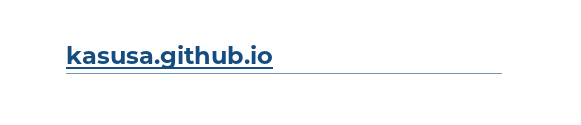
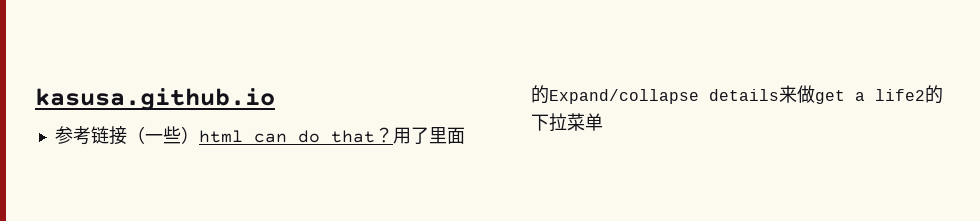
(273, 57) none -> [54,126,465,145] [530,85,943,104] [530,113,603,132] // 参考链接（一些）html can do that？用了里面的Expand/collapse details来做get a life2的下拉菜单

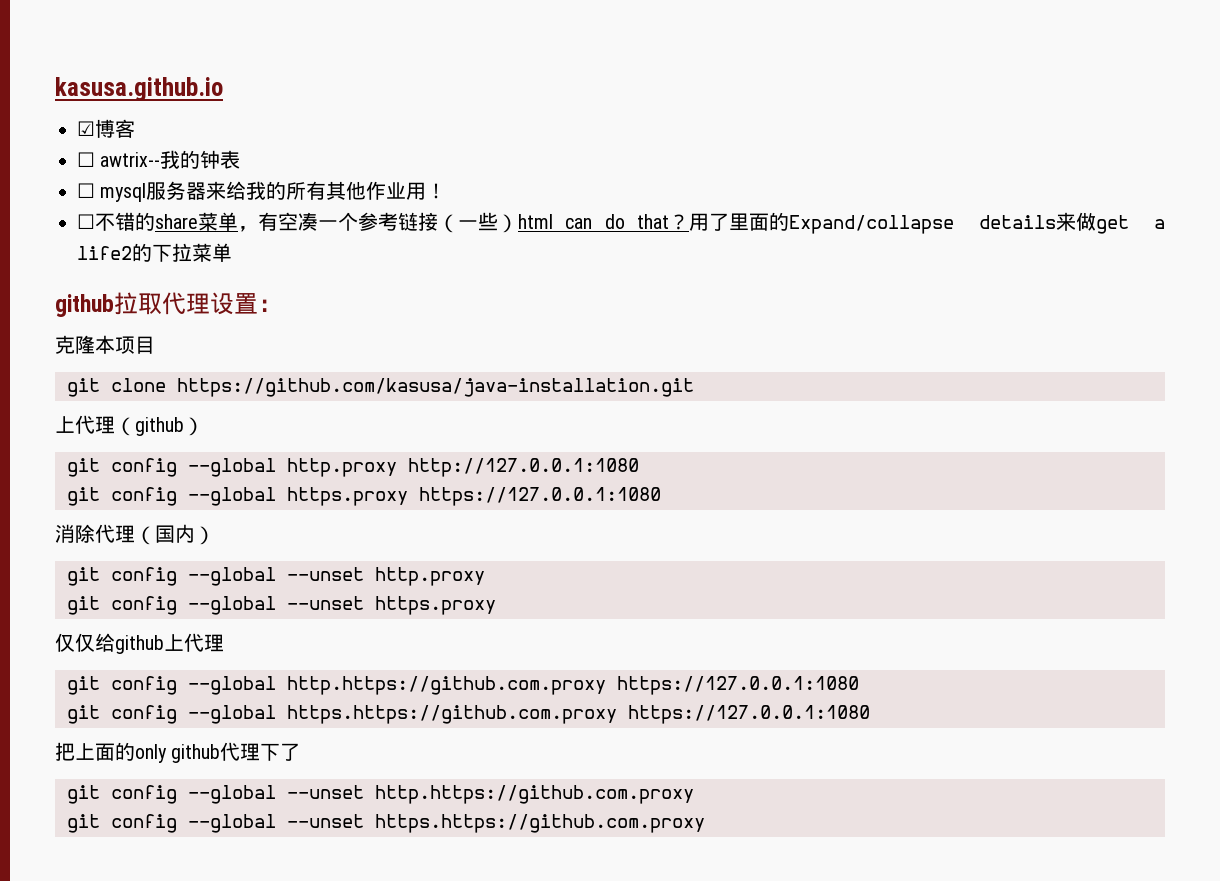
(275, 99) none -> [77,119,135,138] [77,150,241,169] [77,181,447,202] [77,212,358,232] ☑博客 // ☐ awtrix--我的钟表 // ☐ mysql服务器来给我的所有其他作业用！ // ☐不错的share菜单，有空凑一个
(603, 122) none -> [55,292,282,317] [55,335,155,354] [67,378,694,397] [55,415,204,436] [67,458,639,477] [67,487,661,506] [55,524,215,545] [67,567,485,586] [67,596,496,615] [55,633,224,654] [67,676,859,695] [67,705,870,724] [55,742,301,763] [67,785,694,804] [67,814,705,833] // github拉取代理设置： // 克隆本项目 // git clone https://github.com/kasusa/java-installation.git // 上代理（github） // git config --global http.proxy http://127.0.0.1:1080 // git config --global https.proxy https://127.0.0.1:1080 // 消除代理（国内） // git config --global --unset http.proxy // git config --global --unset https.proxy // 仅仅给github上代理 // git config --global http.https://github.com.proxy https://127.0.0.1:1080 // git config --global https.https://github.com.proxy https://127.0.0.1:1080 // 把上面的only github代理下了 // git config --global --unset http.https://github.com.proxy // git config --global --unset https.https://github.com.proxy

